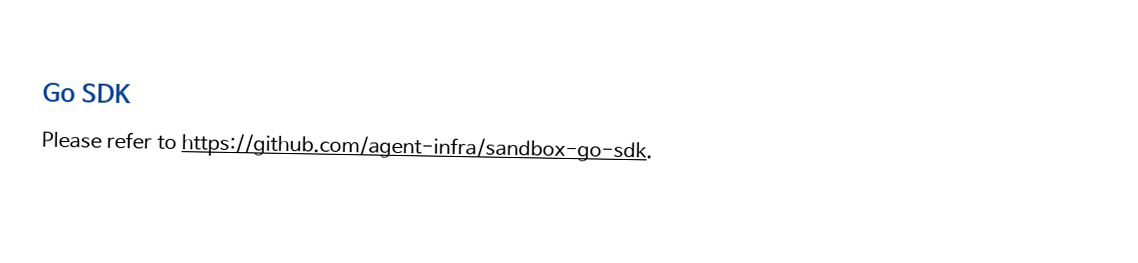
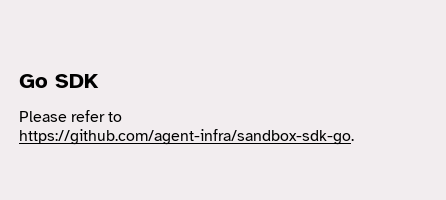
[180,133,653,164] https://github.com/agent-infra/sandbox-go-sdk. -> [19,129,354,145] https://github.com/agent-infra/sandbox-sdk-go.

